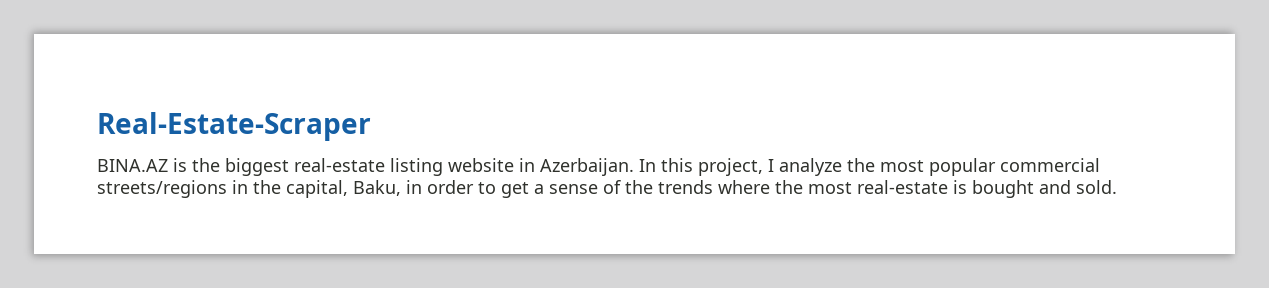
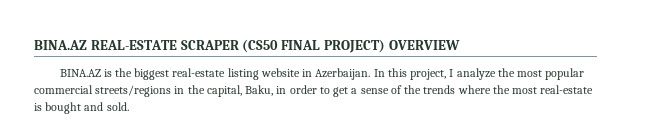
[97,112,371,141] Real-Estate-Scraper -> [34,39,460,53] BINA.AZ REAL-ESTATE SCRAPER (CS50 FINAL PROJECT) OVERVIEW

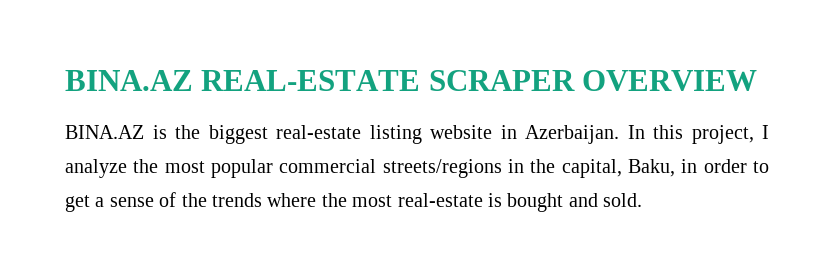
[242,39,385,53] (CS50 FINAL PROJECT) -> (575, 80) none

